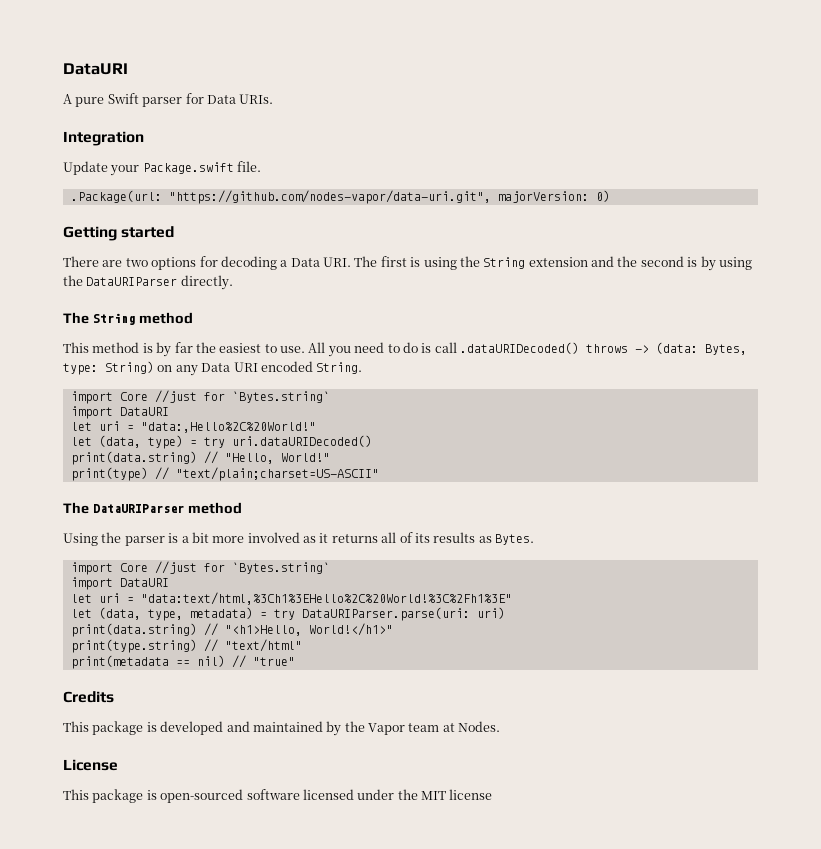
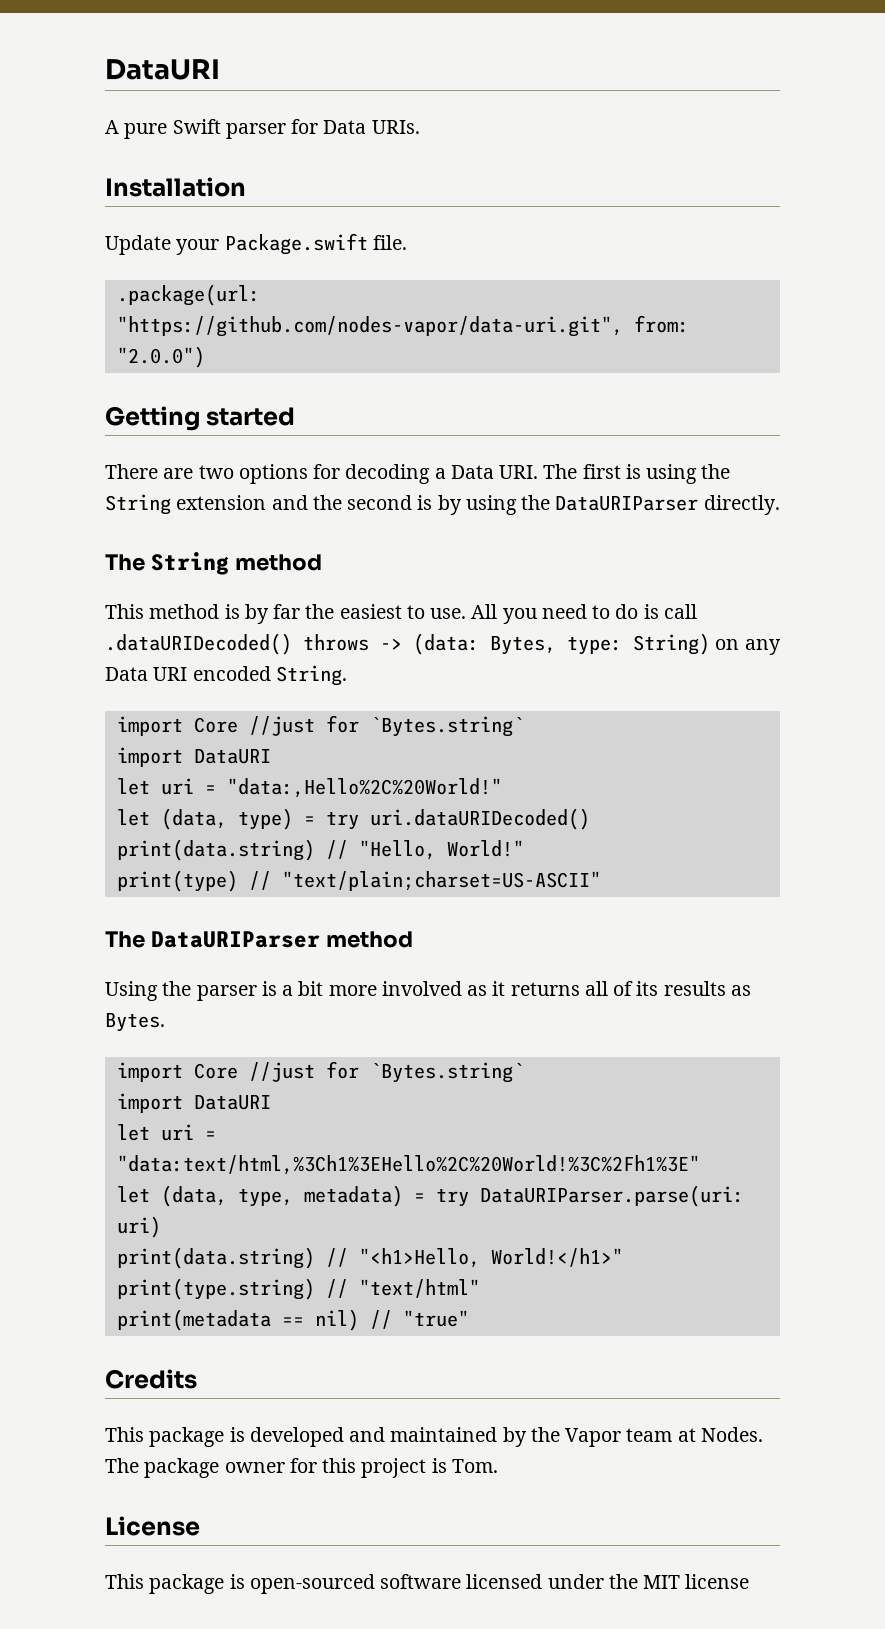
[63,131,144,146] Integration -> [105,177,246,197] Installation
[70,190,610,204] .Package(url: "https://github.com/nodes-vapor/data-uri.git", majorVersion: 0) -> [116,284,260,306] [116,315,689,337] [116,346,205,368] .package(url: "https://github.com/nodes-vapor/data-uri.git", from: "2.0.0")
(501, 726) none -> [105,1458,498,1478] The package owner for this project is Tom.

